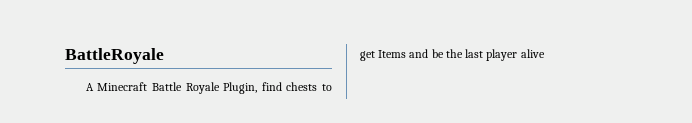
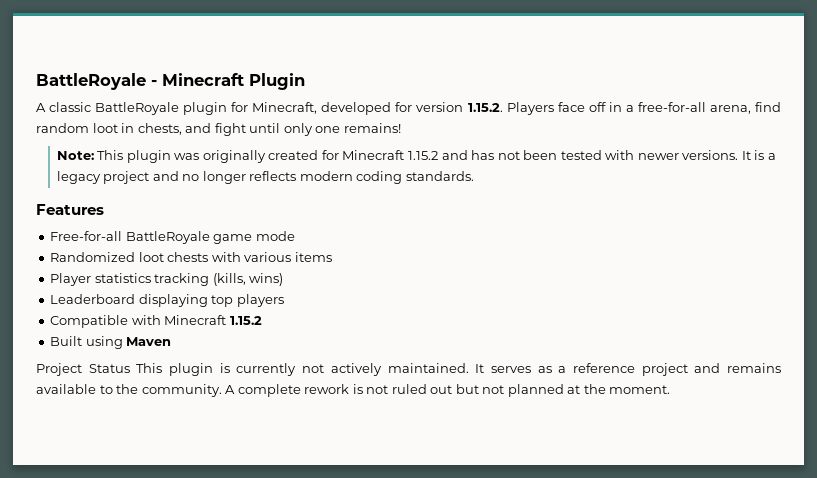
[65,48,164,64] [85,82,332,94] [360,49,545,61] BattleRoyale // A Minecraft Battle Royale Plugin, find chests to get Items and be the last player alive -> [36,73,305,90] [36,102,781,115] [36,123,401,136] [56,150,776,163] [56,171,474,184] [36,204,104,215] [50,231,295,244] [50,252,332,262] [50,273,284,286] [50,294,284,307] [50,315,262,328] [50,336,172,349] [36,363,781,376] [36,384,671,397] BattleRoyale - Minecraft Plugin // A classic BattleRoyale plugin for Minecraft, developed for version 1.15.2. Players face off in a free-for-all arena, find random loot in chests, and fight until only one remains! // Note: This plugin was originally created for Minecraft 1.15.2 and has not been tested with newer versions. It is a legacy project and no longer reflects modern coding standards. // Features // Free-for-all BattleRoyale game mode // Randomized loot chests with various items // Player statistics tracking (kills, wins) // Leaderboard displaying top players // Compatible with Minecraft 1.15.2 // Built using Maven // Project Status This plugin is currently not actively maintained. It serves as a reference project and remains available to the community. A complete rework is not ruled out but not planned at the moment.

